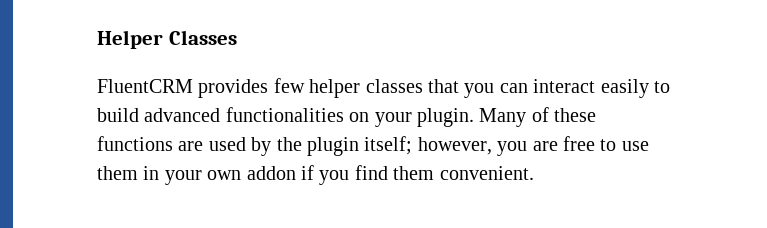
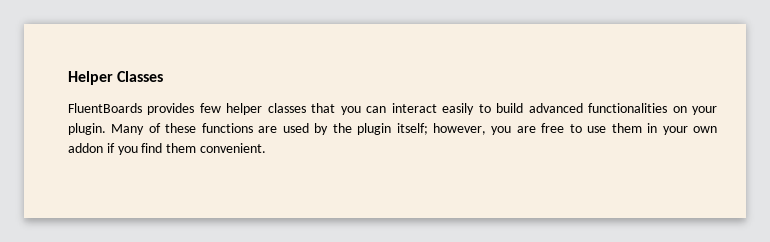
[97,79,193,93] FluentCRM -> [68,103,142,113] FluentBoards

